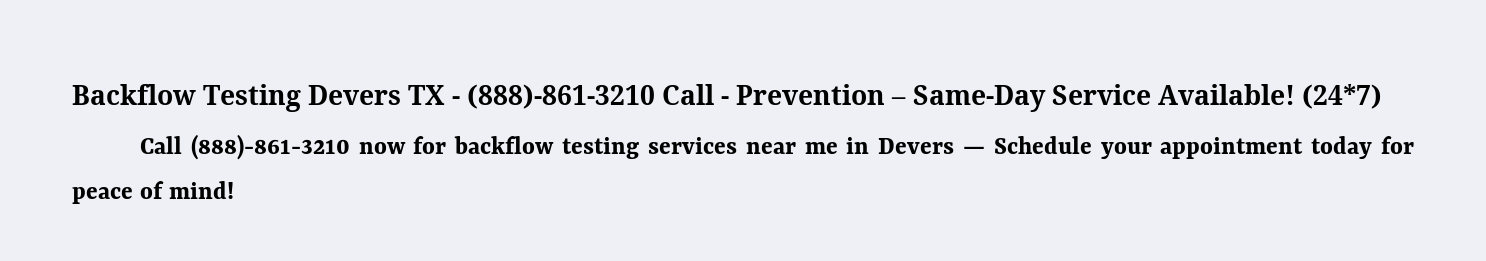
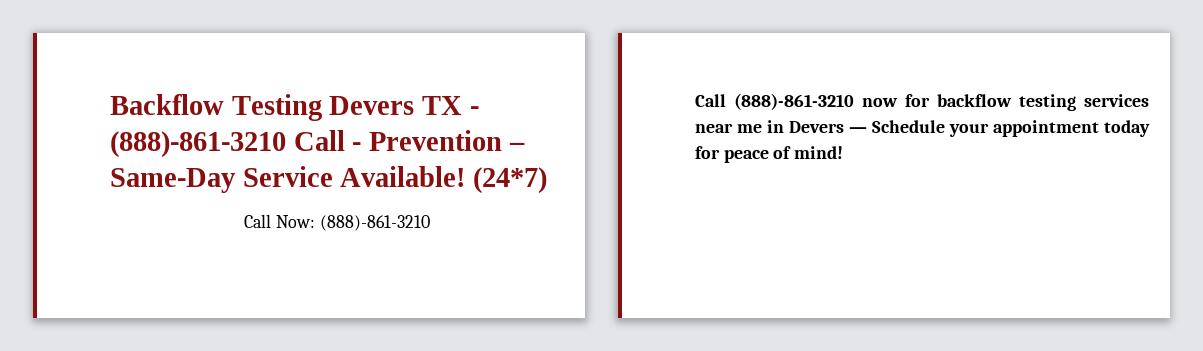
(1383, 96) none -> [244,214,430,231] // Call Now: (888)-861-3210

